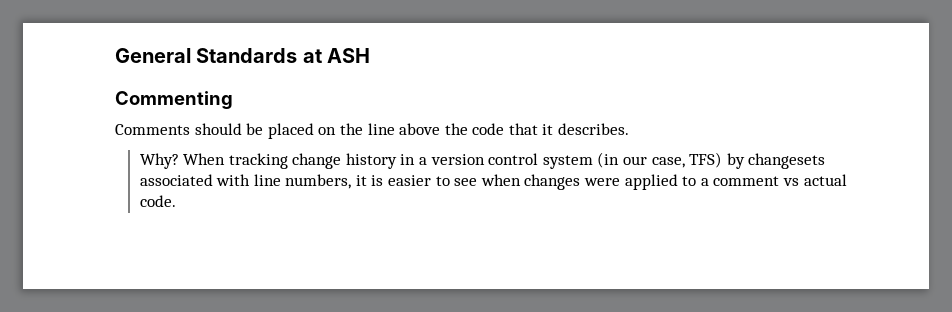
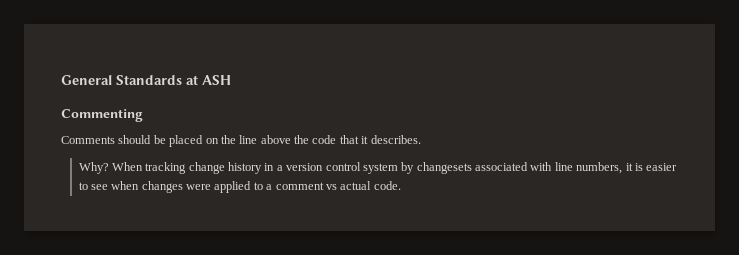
[597,152,723,168] (in our case, TFS) -> (398, 168) none

